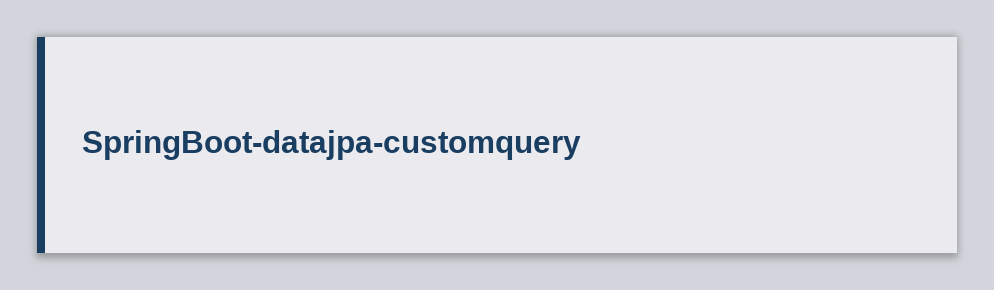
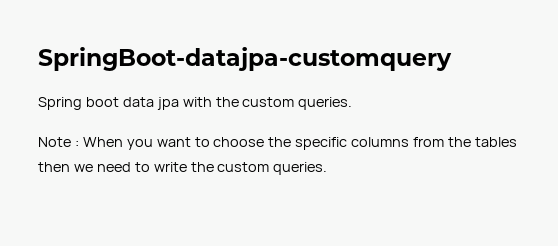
(581, 145) none -> [38,97,353,110] [38,137,517,150] [38,162,328,175] // Spring boot data jpa with the custom queries. // Note : When you want to choose the specific columns from the tables then we need to write the custom queries.

